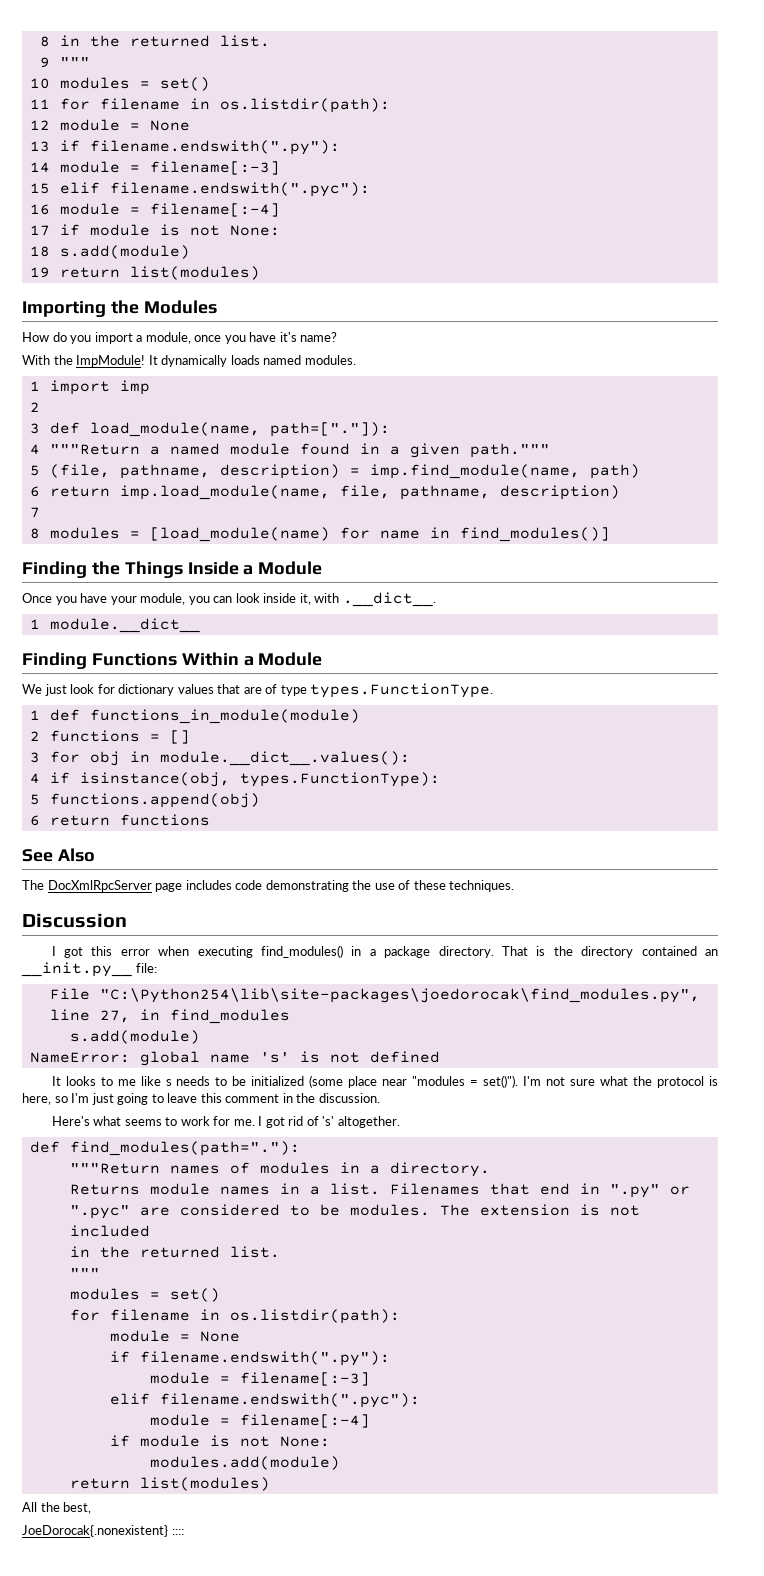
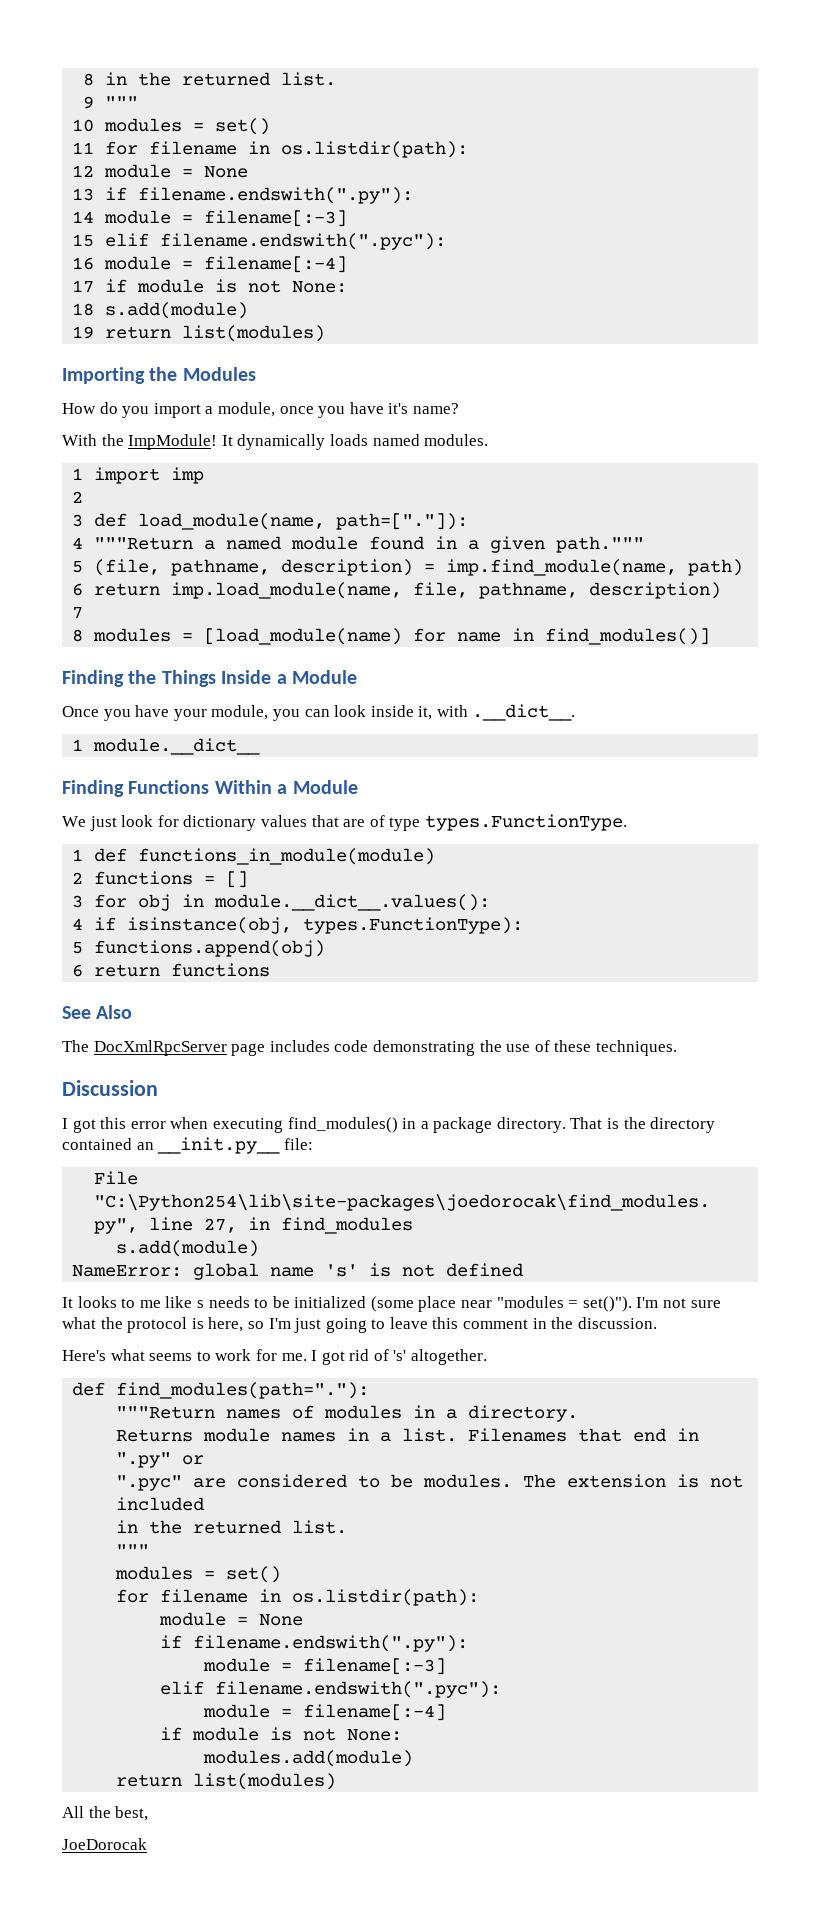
[22,1525,184,1537] JoeDorocak{.nonexistent} :::: -> [62,1838,147,1850] JoeDorocak

